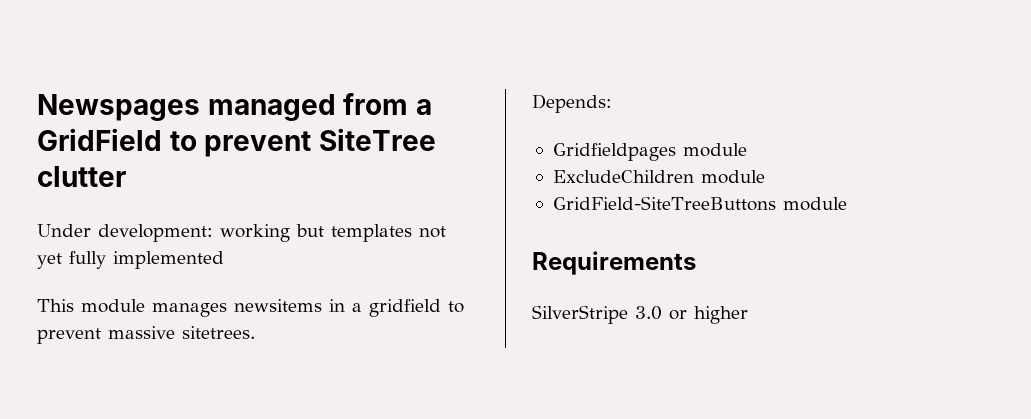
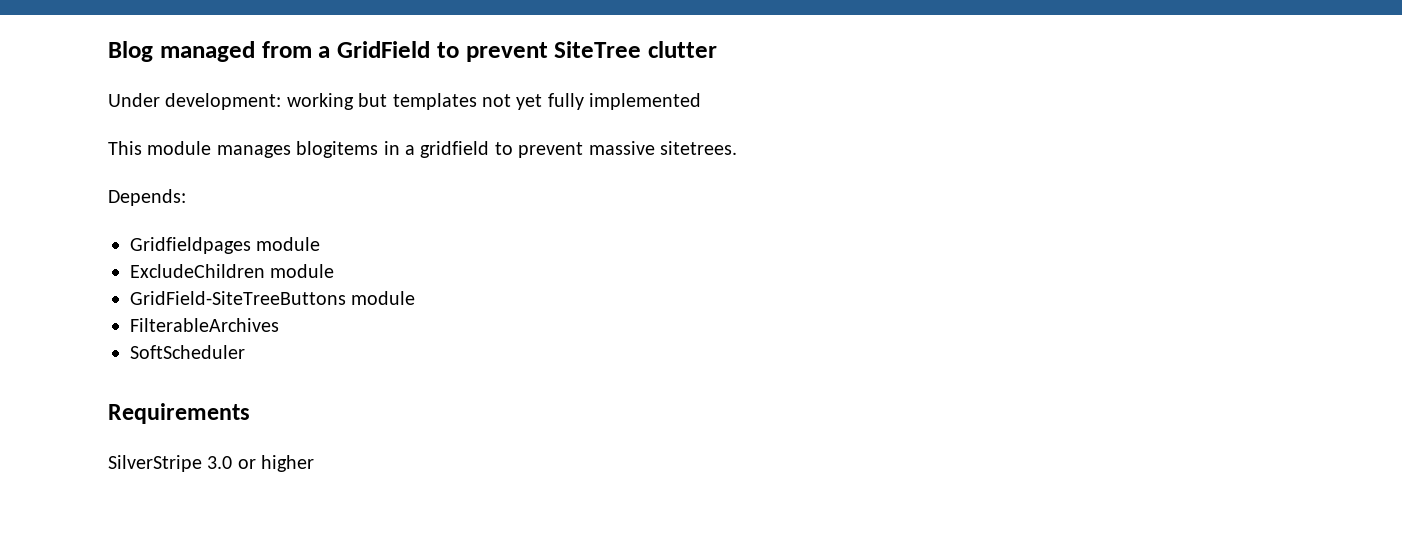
[37,94,200,121] Newspages -> [108,41,153,62] Blog
[234,299,322,312] newsitems -> [296,141,379,158] blogitems
(847, 204) none -> [130,318,279,332] [130,345,245,359] // FilterableArchives // SoftScheduler

